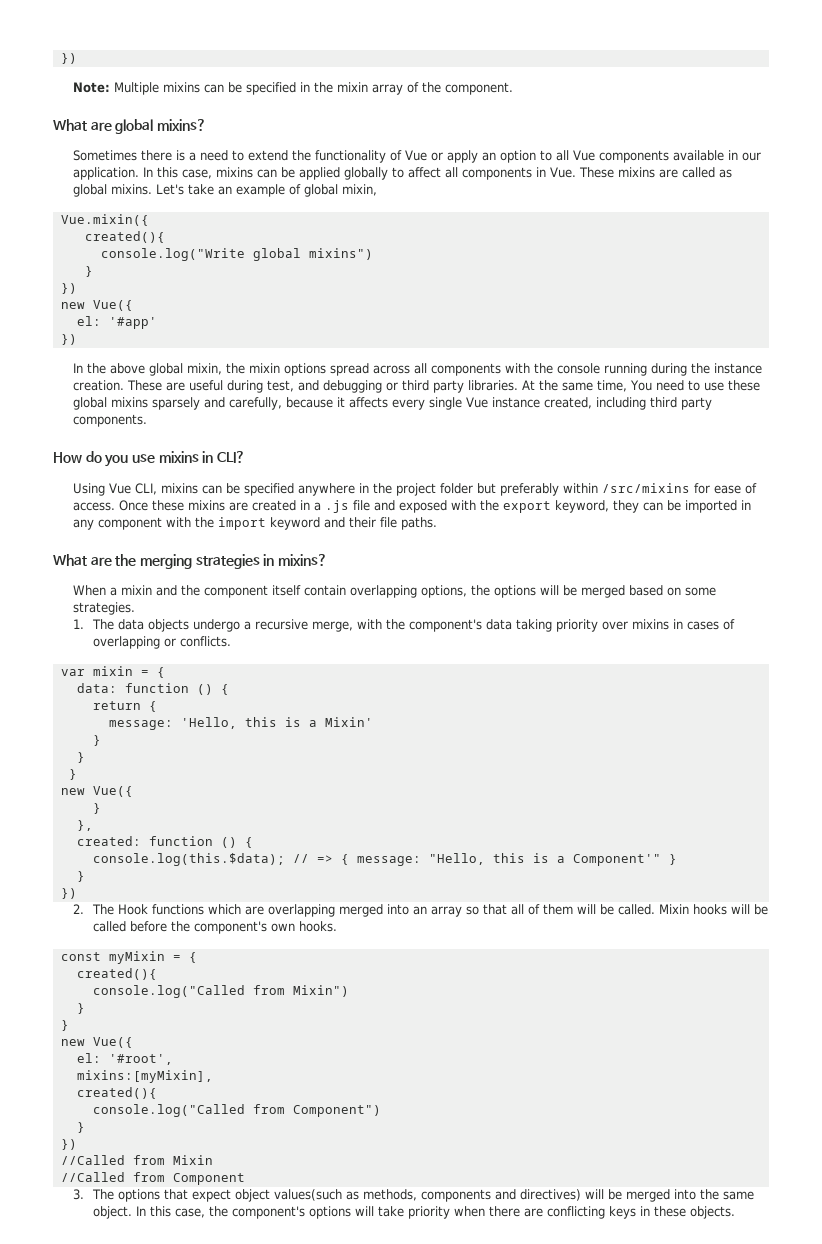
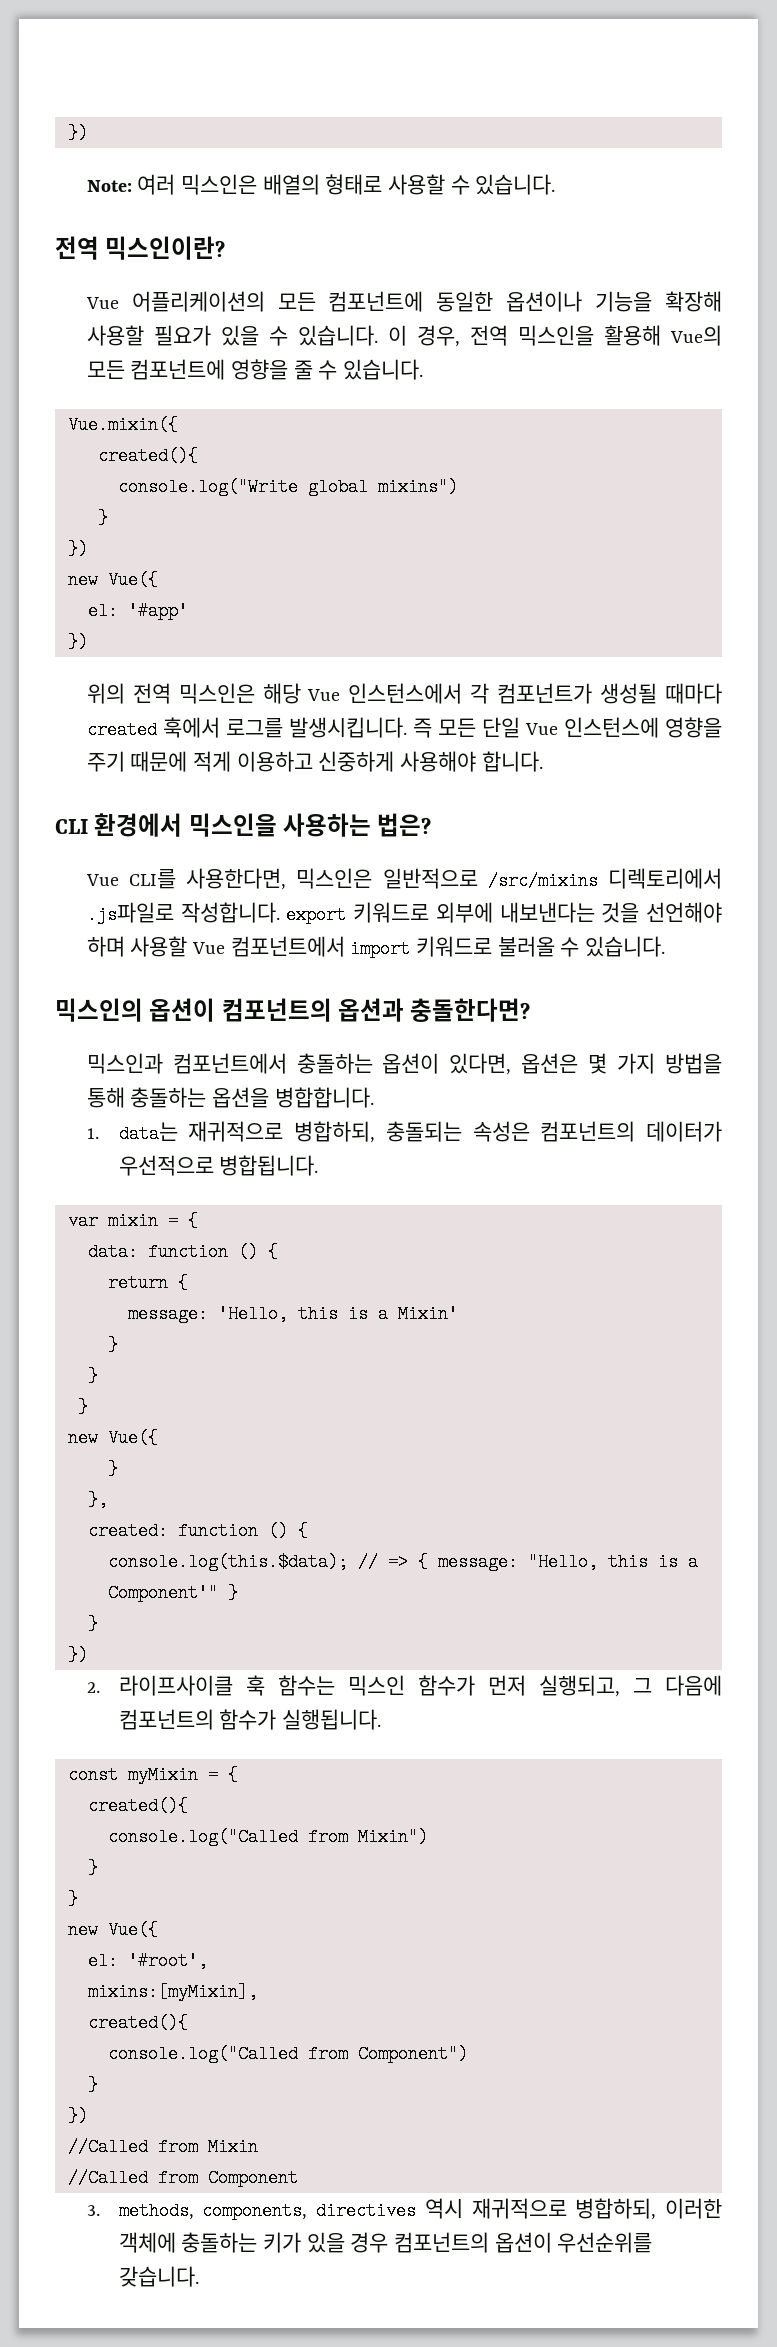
[114,82,514,95] [53,119,206,134] [73,150,762,163] [73,167,733,180] [73,184,378,197] Multiple mixins can be specified in the mixin array of the component. // What are global mixins? // Sometimes there is a need to extend the functionality of Vue or apply an option to all Vue components available in our application. In this case, mixins can be applied globally to affect all components in Vue. These mixins are called as global mixins. Let's take an example of global mixin, -> [137,174,556,195] [55,236,226,260] [85,291,722,312] [86,325,722,347] [86,359,424,380] 여러 믹스인은 배열의 형태로 사용할 수 있습니다. // 전역 믹스인이란? // Vue 어플리케이션의 모든 컴포넌트에 동일한 옵션이나 기능을 확장해 사용할 필요가 있을 수 있습니다. 이 경우, 전역 믹스인을 활용해 Vue의 모든 컴포넌트에 영향을 줄 수 있습니다.
[73,363,763,376] [73,380,761,393] [73,397,713,410] [73,414,148,427] [53,451,245,467] [73,483,758,496] [73,500,752,513] [73,517,438,530] [53,554,327,569] [73,585,717,598] [73,602,136,615] [73,619,736,632] [93,636,232,649] In the above global mixin, the mixin options spread across all components with the console running during the instance creation. These are useful during test, and debugging or third party libraries. At the same time, You need to use these global mixins sparsely and carefully, because it affects every single Vue instance created, including third party components. // How do you use mixins in CLI? // Using Vue CLI, mixins can be specified anywhere in the project folder but preferably within /src/mixins for ease of access. Once these mixins are created in a .js file and exposed with the export keyword, they can be imported in any component with the import keyword and their file paths. // What are the merging strategies in mixins? // When a mixin and the component itself contain overlapping options, the options will be merged based on some strategies. // 1. The data objects undergo a recursive merge, with the component's data taking priority over mixins in cases of overlapping or conflicts. -> [86,683,722,704] [86,717,723,739] [86,751,543,772] [55,813,432,837] [85,868,723,890] [86,902,722,924] [86,936,666,958] [55,998,531,1022] [86,1053,723,1075] [86,1087,374,1108] [86,1121,722,1143] [118,1155,319,1176] 위의 전역 믹스인은 해당 Vue 인스턴스에서 각 컴포넌트가 생성될 때마다 created 훅에서 로그를 발생시킵니다. 즉 모든 단일 Vue 인스턴스에 영향을 주기 때문에 적게 이용하고 신중하게 사용해야 합니다. // CLI 환경에서 믹스인을 사용하는 법은? // Vue CLI를 사용한다면, 믹스인은 일반적으로 /src/mixins 디렉토리에서 .js파일로 작성합니다. export 키워드로 외부에 내보낸다는 것을 선언해야 하며 사용할 Vue 컴포넌트에서 import 키워드로 불러올 수 있습니다. // 믹스인의 옵션이 컴포넌트의 옵션과 충돌한다면? // 믹스인과 컴포넌트에서 충돌하는 옵션이 있다면, 옵션은 몇 가지 방법을 통해 충돌하는 옵션을 병합합니다. // 1. data는 재귀적으로 병합하되, 충돌되는 속성은 컴포넌트의 데이터가 우선적으로 병합됩니다.
[92,904,769,917] [93,921,338,934] The Hook functions which are overlapping merged into an array so that all of them will be called. Mixin hooks will be called before the component's own hooks. -> [118,1675,722,1697] [118,1709,381,1730] 라이프사이클 훅 함수는 믹스인 함수가 먼저 실행되고, 그 다음에 컴포넌트의 함수가 실행됩니다.
[92,1189,755,1202] [93,1206,736,1219] The options that expect object values(such as methods, components and directives) will be merged into the same object. In this case, the component's options will take priority when there are conflicting keys in these objects. -> [118,2198,723,2220] [118,2232,653,2253] [118,2266,199,2287] methods, components, directives 역시 재귀적으로 병합하되, 이러한 객체에 충돌하는 키가 있을 경우 컴포넌트의 옵션이 우선순위를 갖습니다.

